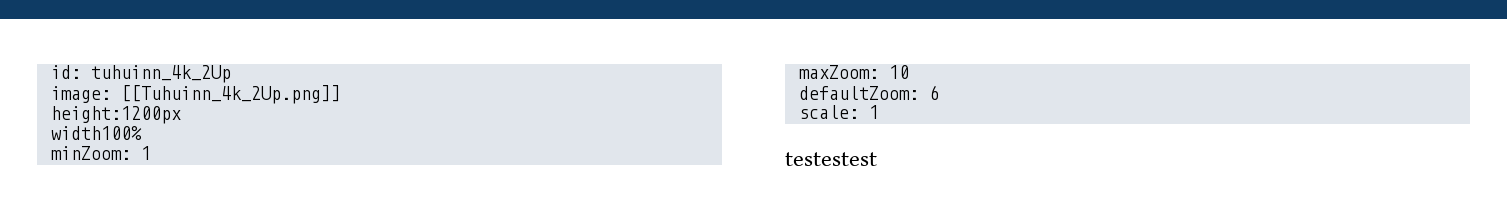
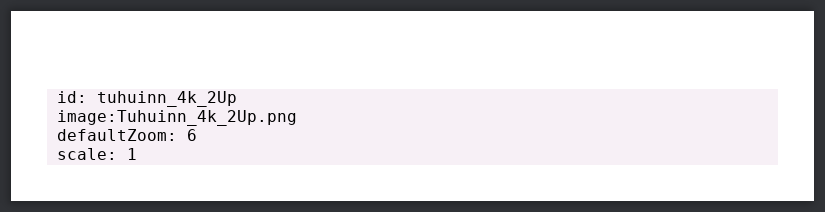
[50,85,341,104] [50,106,181,124] [50,126,142,140] [50,146,151,160] [798,65,909,79] image: [[Tuhuinn_4k_2Up.png]] // height:1200px // width100% // minZoom: 1 // maxZoom: 10 -> [56,110,297,126] image:Tuhuinn_4k_2Up.png
[785,152,877,166] // testestest -> (137, 154) none

